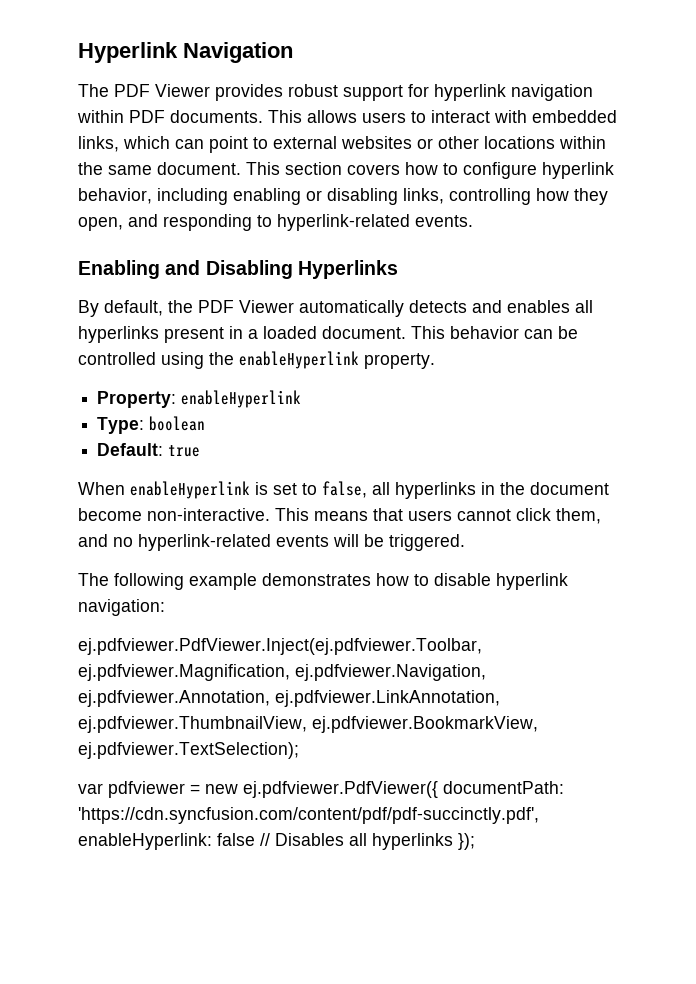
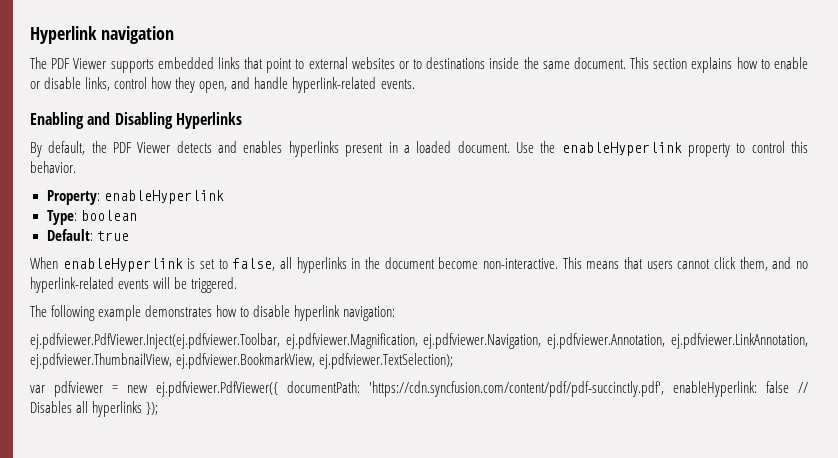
[183,42,293,63] Navigation -> [100,26,174,44] navigation
[215,84,593,101] [77,110,617,123] [78,136,204,152] provides robust support for hyperlink navigation within PDF documents. This allows users to interact with embedded links, which can -> [110,57,264,73] supports embedded links that
[438,136,606,149] other locations within -> [413,57,520,69] to destinations inside
[347,162,614,179] [78,188,531,205] covers how to configure hyperlink behavior, including enabling or disabling links, controlling -> [691,57,808,73] [30,77,148,91] explains how to enable or disable links, control
[163,214,272,231] responding to -> [254,77,289,89] handle
[299,300,404,317] automatically -> (171, 147) none
[575,300,593,313] all -> (283, 147) none
[411,326,578,339] [78,351,435,369] This behavior can be controlled using the enableHyperlink property. -> [515,141,809,157] [30,161,76,173] Use the enableHyperlink property to control this behavior.

